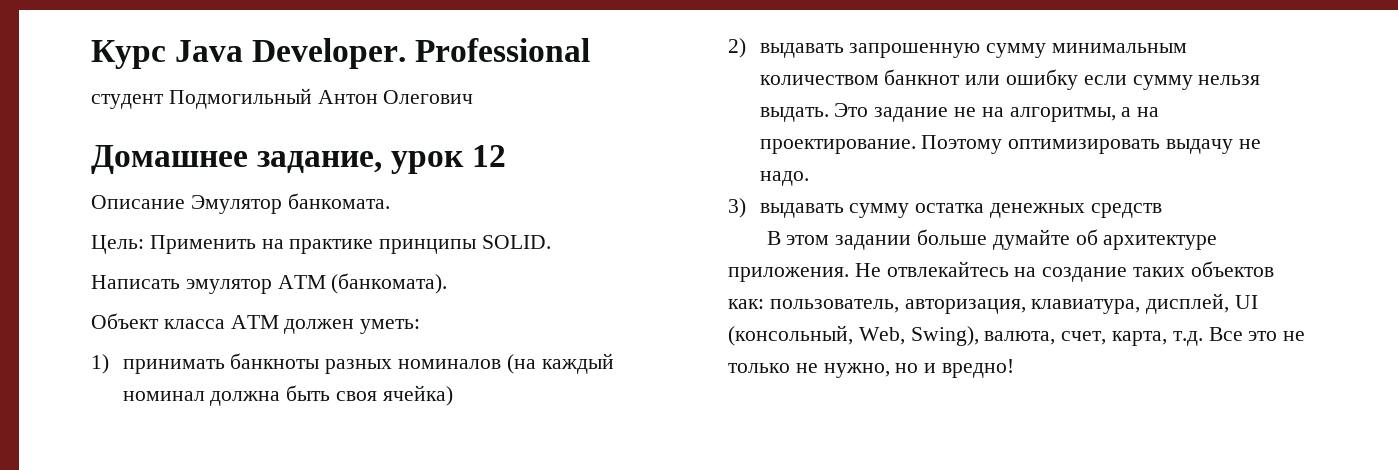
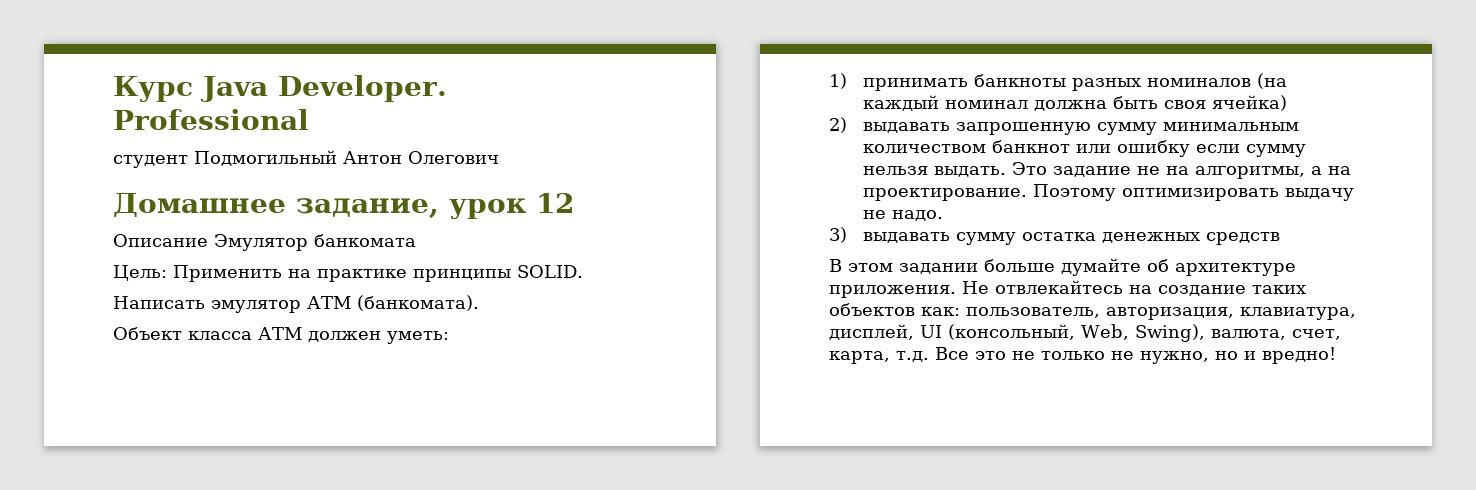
[287,193,390,209] банкомата. -> [314,234,416,247] банкомата

